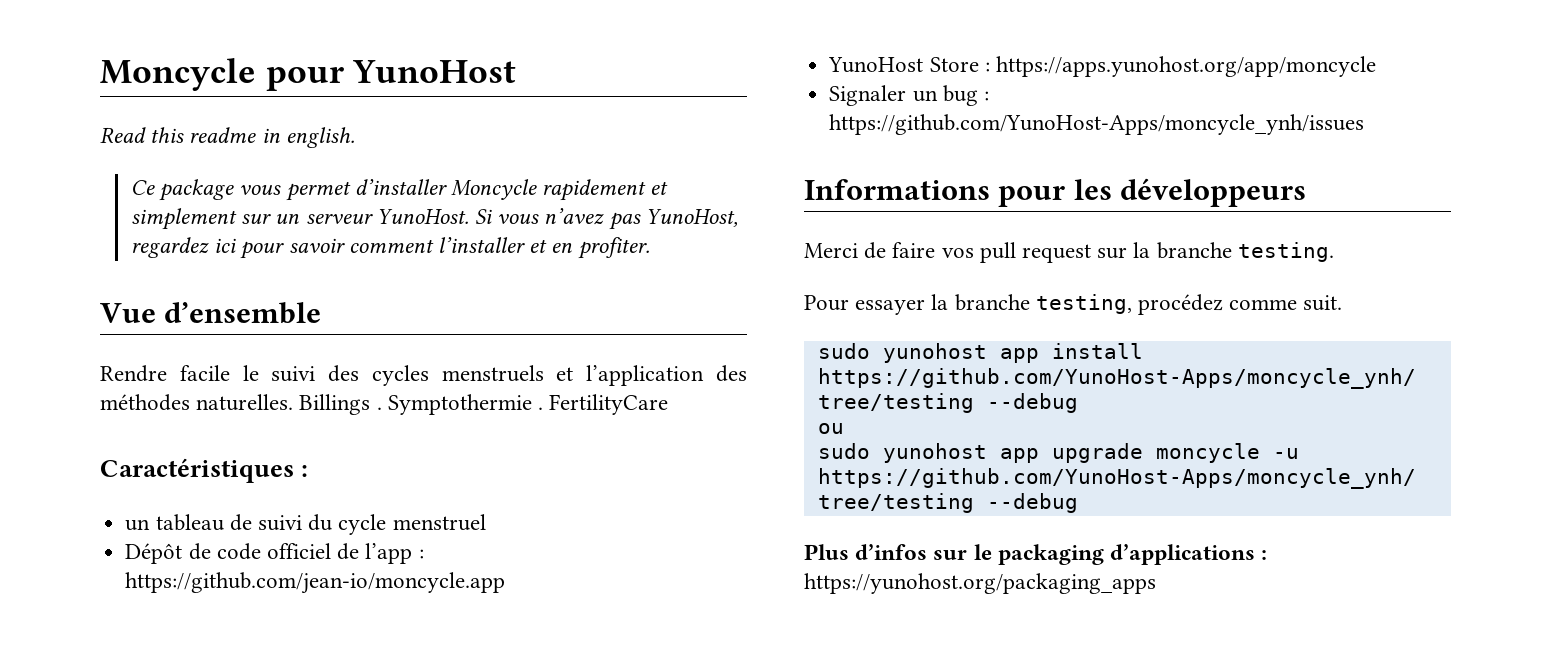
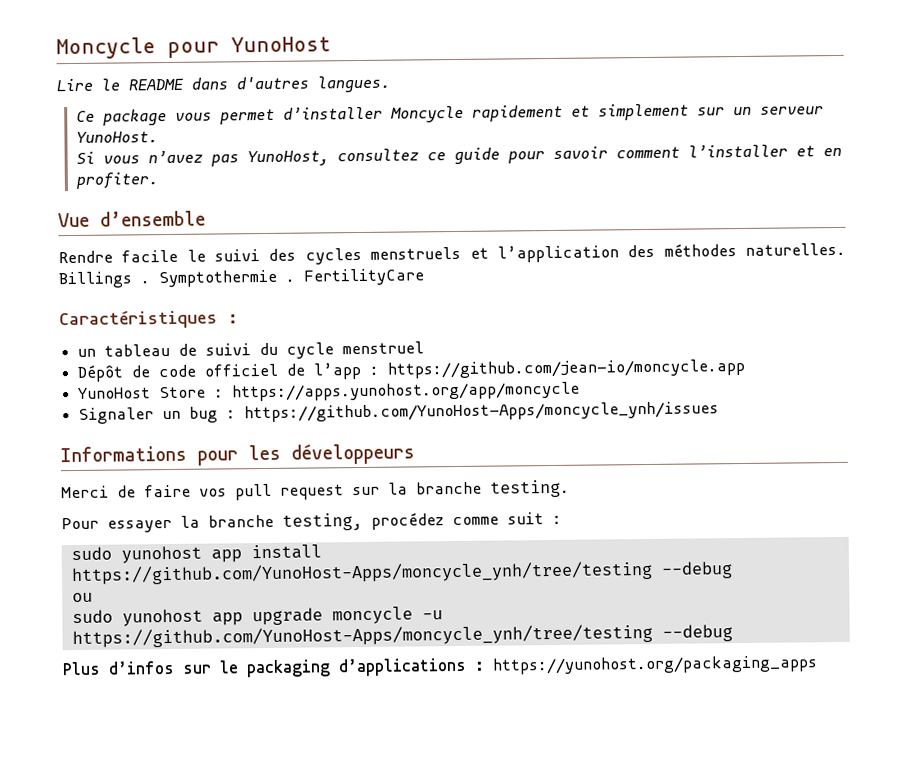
[100,127,355,148] Read this readme in english. -> [56,75,390,93] Lire le README dans d'autres langues.
(469, 216) none -> (158, 137) //
[130,237,237,258] regardez ici -> [336,147,500,165] consultez ce guide
[1303,295,1343,311] suit. -> [507,512,562,525] suit :

